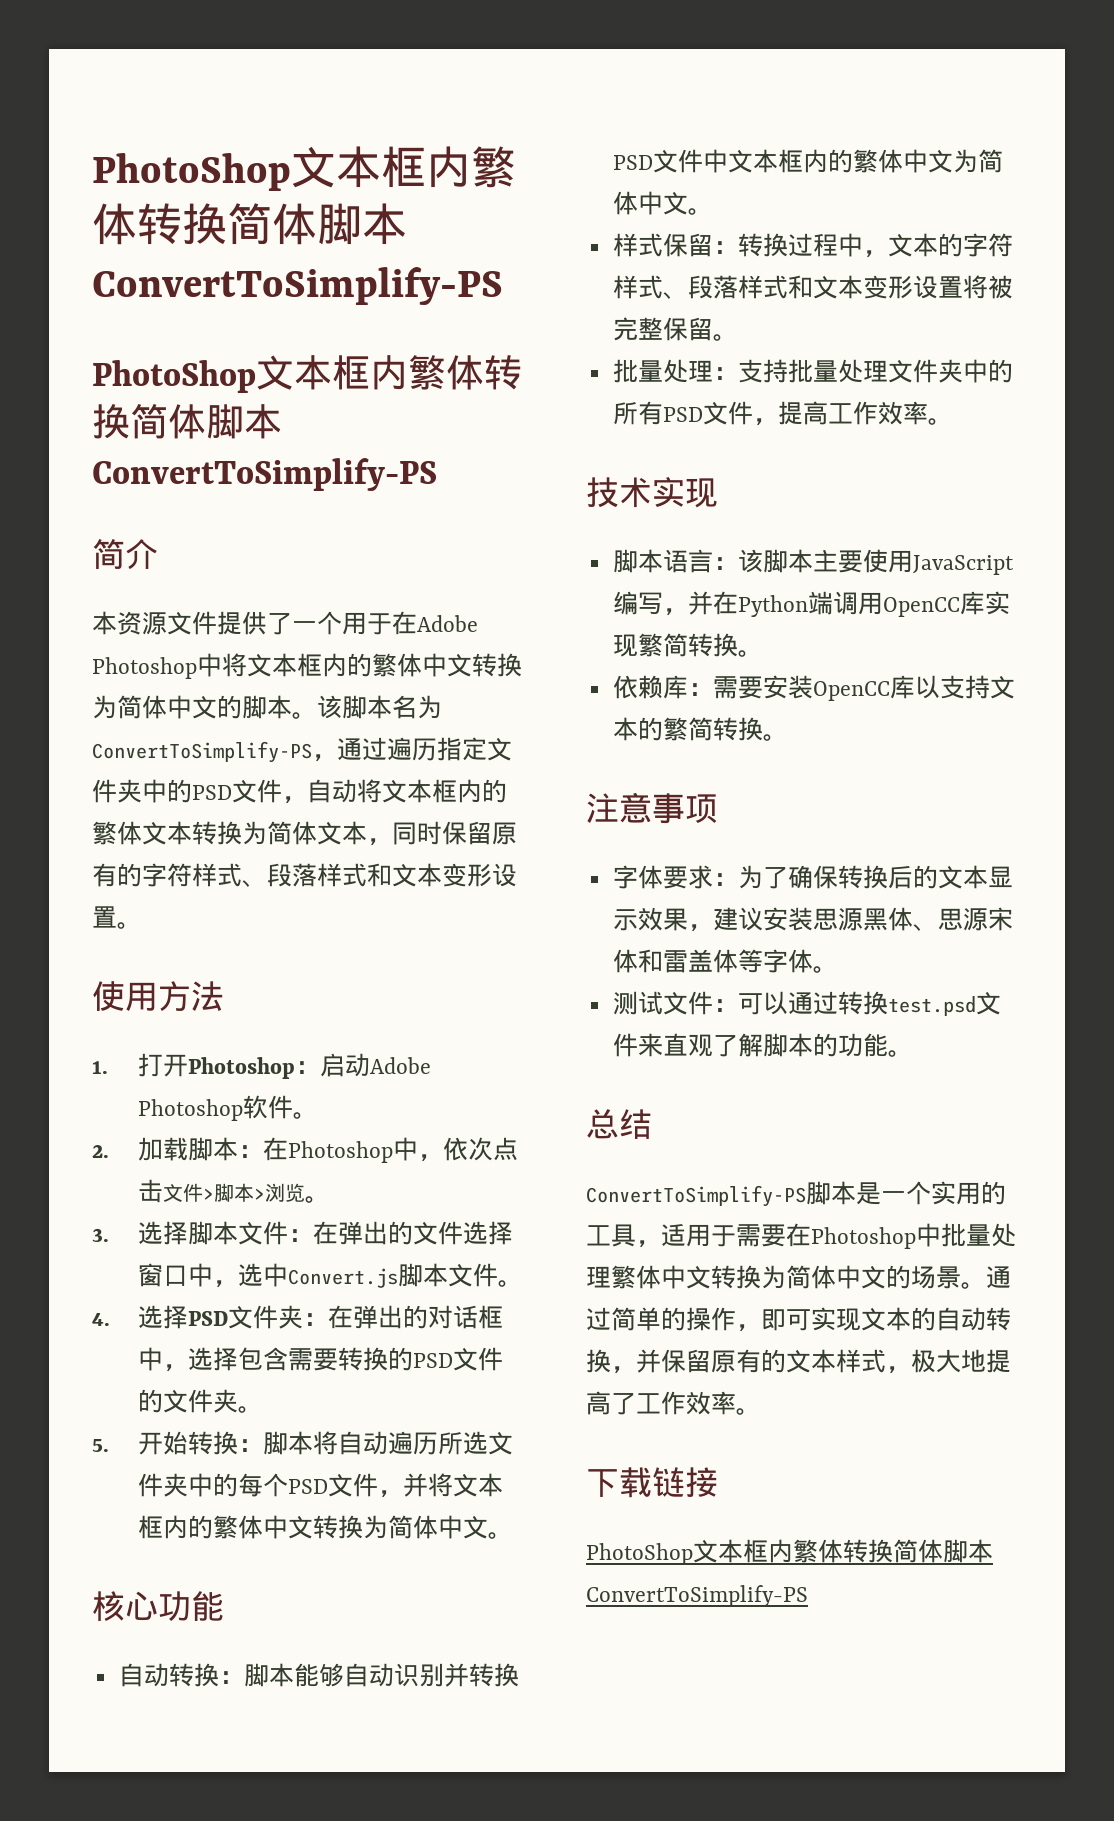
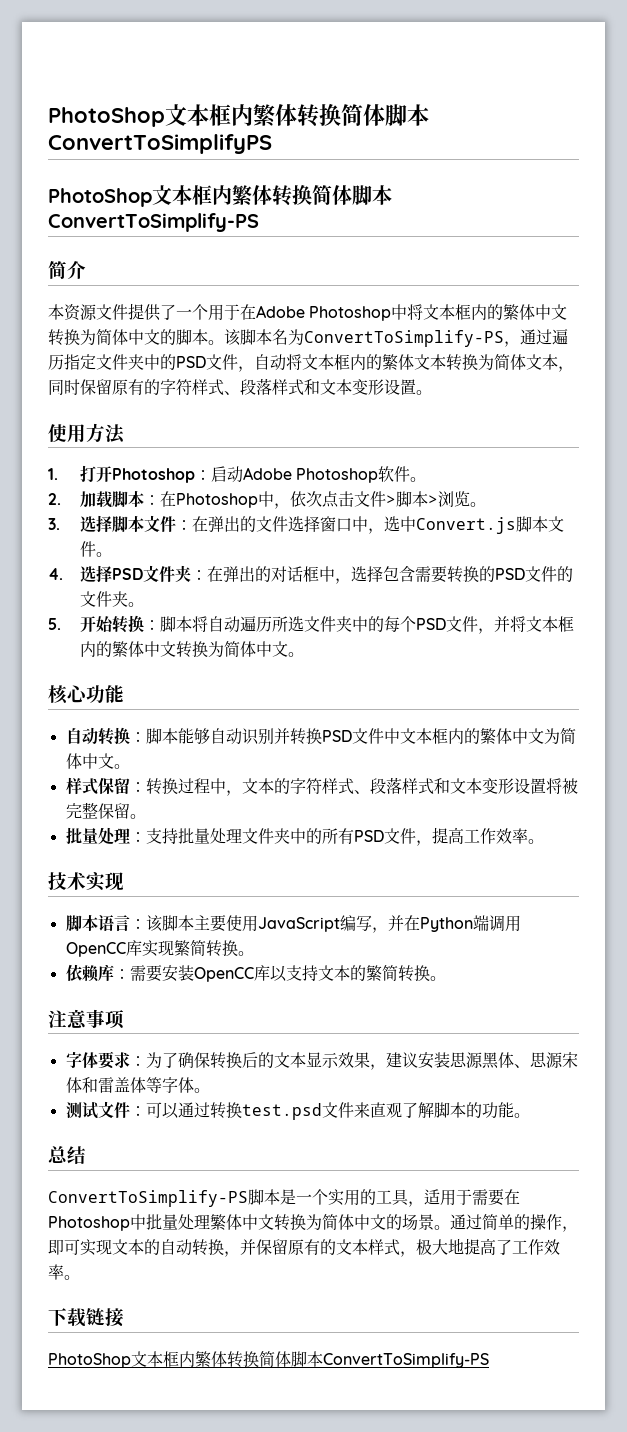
[92,146,516,191] [92,203,407,245] [92,267,503,305] PhotoShop文本框内繁体转换简体脚本ConvertToSimplify-PS -> [48,103,429,127] [48,134,272,154] PhotoShop文本框内繁体转换简体脚本ConvertToSimplifyPS

